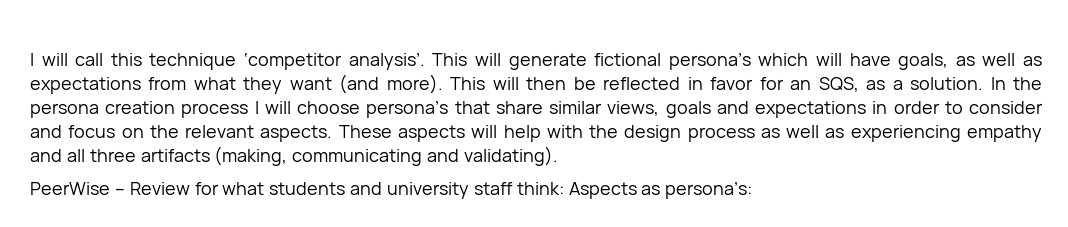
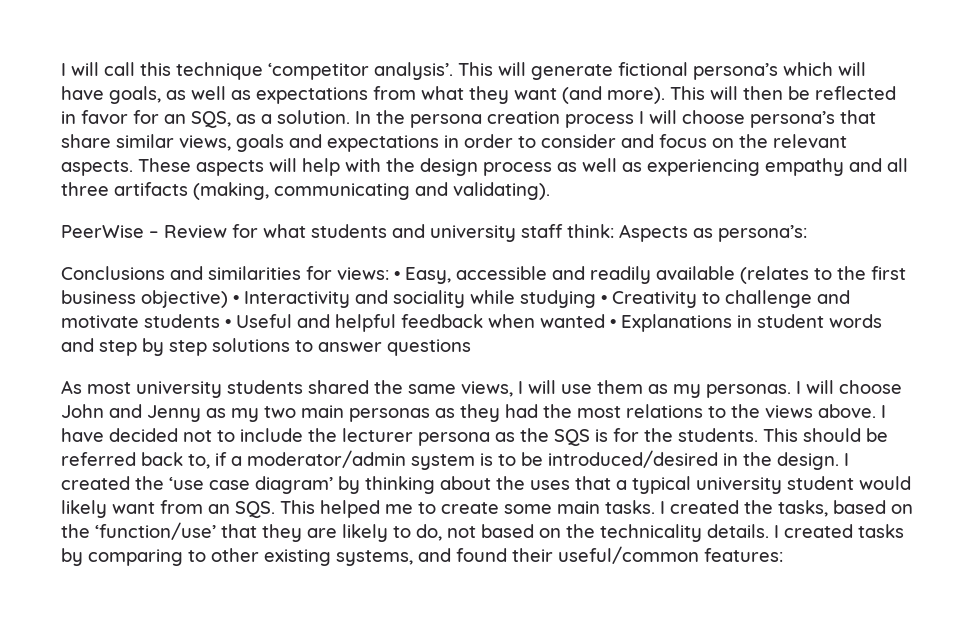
(753, 190) none -> [61,266,906,284] [61,290,850,308] [61,314,882,332] [61,338,471,356] [61,380,902,398] [61,404,886,422] [61,428,888,446] [61,450,849,470] [61,476,911,494] [61,500,913,518] [61,522,904,542] [61,546,783,566] // Conclusions and similarities for views: • Easy, accessible and readily available (relates to the first business objective) • Interactivity and sociality while studying • Creativity to challenge and motivate students • Useful and helpful feedback when wanted • Explanations in student words and step by step solutions to answer questions // As most university students shared the same views, I will use them as my personas. I will choose John and Jenny as my two main personas as they had the most relations to the views above. I have decided not to include the lecturer persona as the SQS is for the students. This should be referred back to, if a moderator/admin system is to be introduced/desired in the design. I created the ‘use case diagram’ by thinking about the uses that a typical university student would likely want from an SQS. This helped me to create some main tasks. I created the tasks, based on the ‘function/use’ that they are likely to do, not based on the technicality details. I created tasks by comparing to other existing systems, and found their useful/common features:

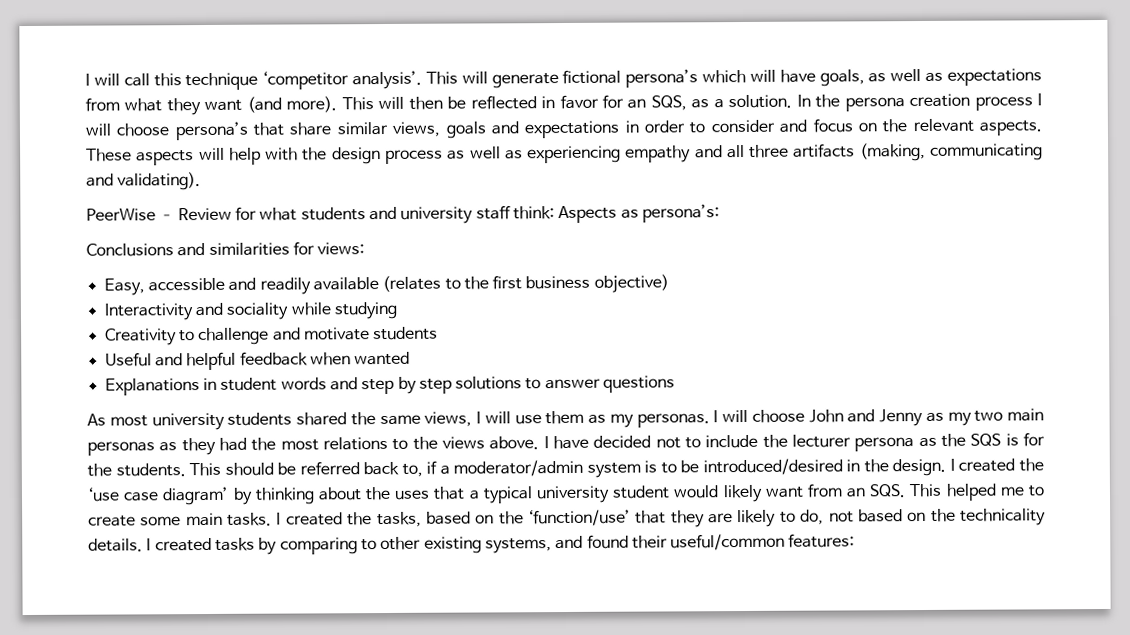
[394,271,400,280] • -> (366, 248) //
[233,295,239,304] • -> (669, 283) //
[601,295,607,304] • -> (398, 310) //
[225,319,231,328] • -> (439, 333) //
[610,319,616,328] • -> (411, 358) //

